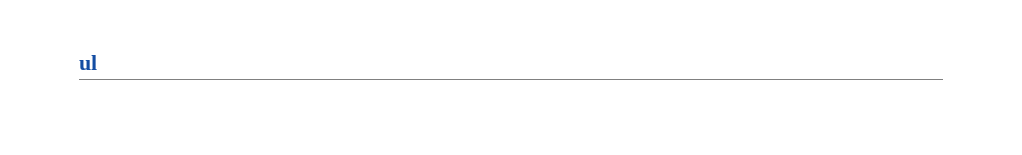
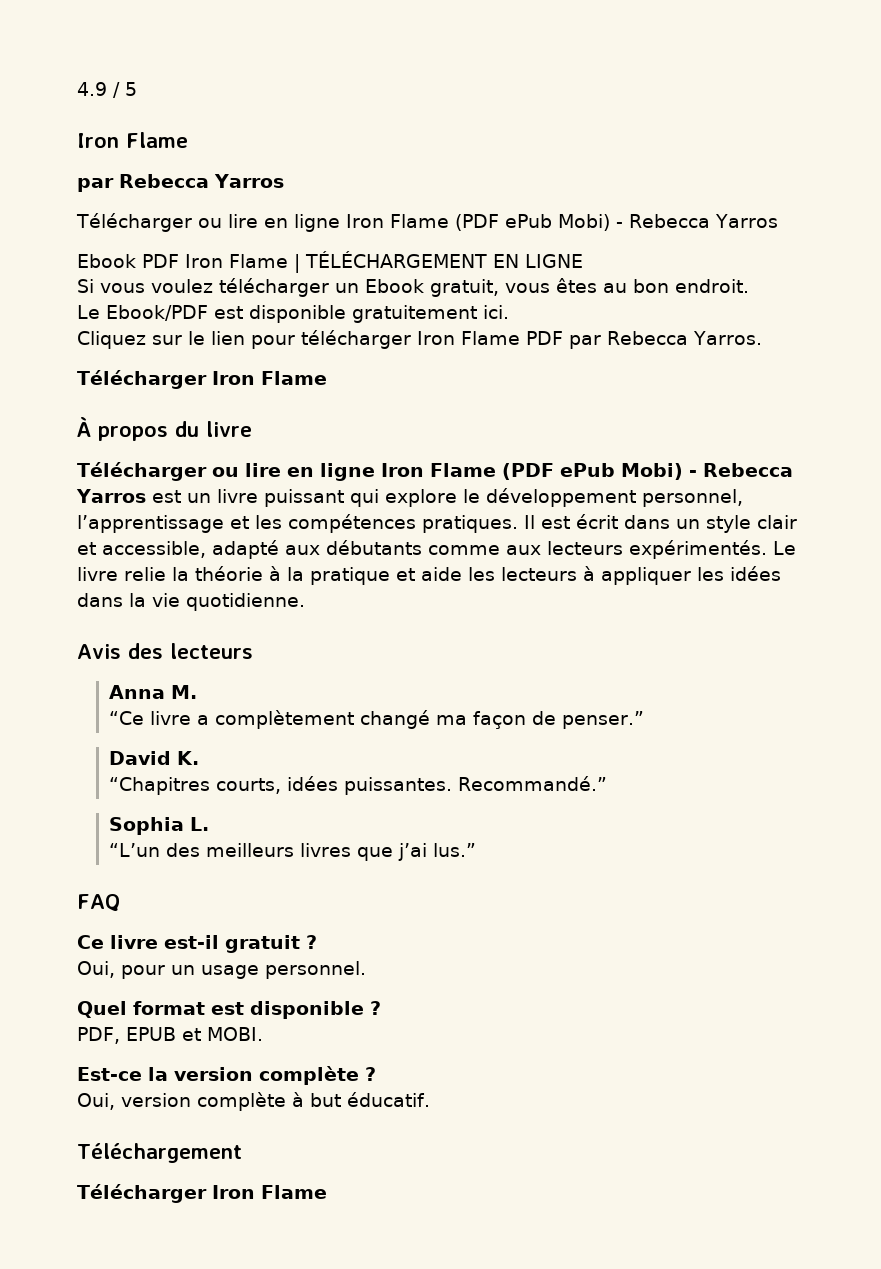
[79,55,97,70] ul -> [77,82,137,98] [77,132,188,148] [77,174,284,192] [76,213,778,232] [77,251,583,273] [77,278,749,297] [77,305,509,323] [77,330,762,349] [77,370,327,389] [77,417,252,441] [77,462,793,481] [76,488,743,507] [77,514,797,533] [77,540,796,559] [77,566,781,585] [77,593,305,611] [77,643,253,659] [109,685,198,699] [109,710,645,729] [109,751,200,765] [109,776,608,795] [109,817,210,835] [109,843,477,861] [77,894,120,912] [77,935,317,953] [77,961,366,979] [77,1001,381,1019] [77,1027,263,1044] [77,1066,376,1085] [77,1092,430,1111] [77,1143,242,1163] [77,1184,327,1203] 4.9 / 5 // Iron Flame // par Rebecca Yarros // Télécharger ou lire en ligne Iron Flame (PDF ePub Mobi) - Rebecca Yarros // Ebook PDF Iron Flame | TÉLÉCHARGEMENT EN LIGNE // Si vous voulez télécharger un Ebook gratuit, vous êtes au bon endroit. // Le Ebook/PDF est disponible gratuitement ici. // Cliquez sur le lien pour télécharger Iron Flame PDF par Rebecca Yarros. // Télécharger Iron Flame // À propos du livre // Télécharger ou lire en ligne Iron Flame (PDF ePub Mobi) - Rebecca Yarros est un livre puissant qui explore le développement personnel, l’apprentissage et les compétences pratiques. Il est écrit dans un style clair et accessible, adapté aux débutants comme aux lecteurs expérimentés. Le livre relie la théorie à la pratique et aide les lecteurs à appliquer les idées dans la vie quotidienne. // Avis des lecteurs // Anna M. // “Ce livre a complètement changé ma façon de penser.” // David K. // “Chapitres courts, idées puissantes. Recommandé.” // Sophia L. // “L’un des meilleurs livres que j’ai lus.” // FAQ // Ce livre est-il gratuit ? // Oui, pour un usage personnel. // Quel format est disponible ? // PDF, EPUB et MOBI. // Est-ce la version complète ? // Oui, version complète à but éducatif. // Téléchargement // Télécharger Iron Flame

